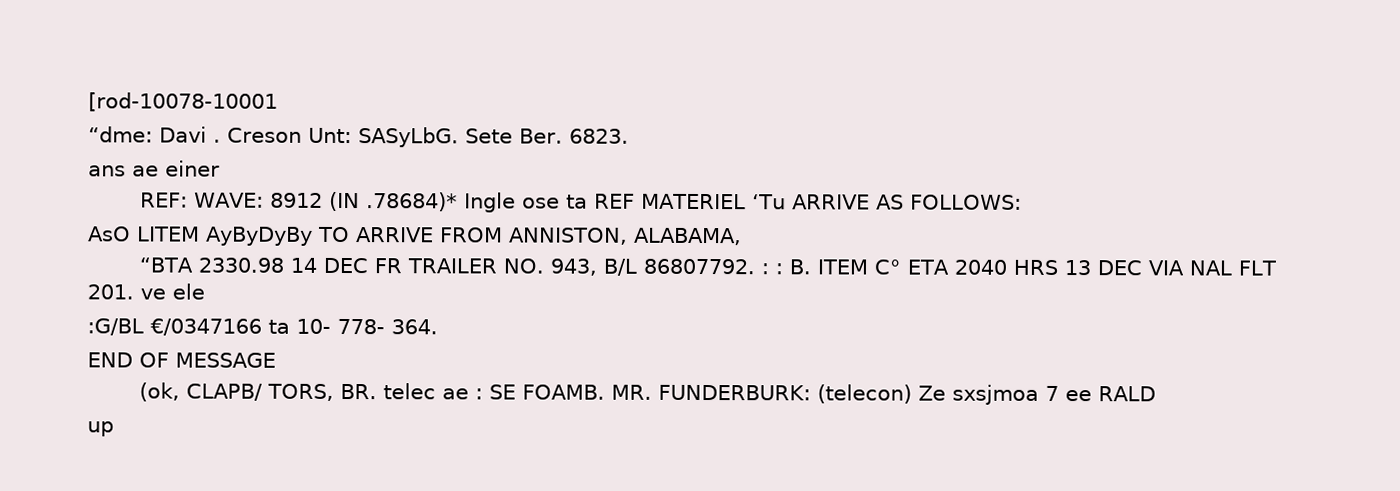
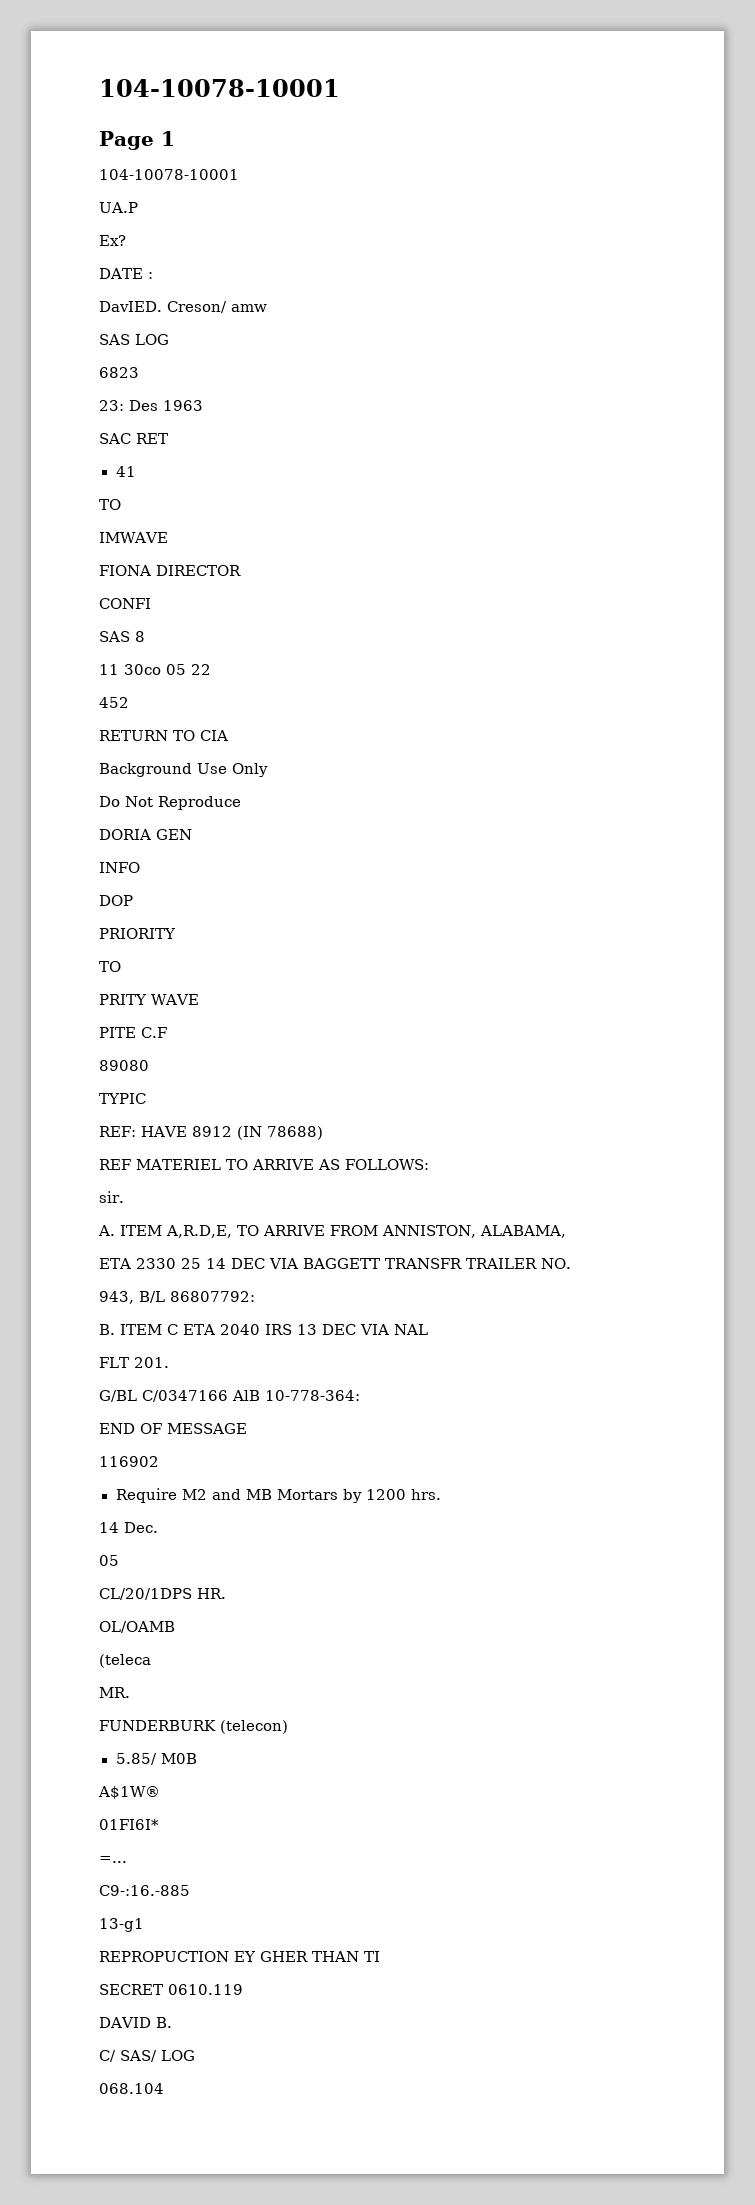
[88,92,278,112] [88,126,629,148] [88,160,220,177] [rod-10078-10001 // “dme: Davi . Creson Unt: SASyLbG. Sete Ber. 6823. // ans ae einer -> [99,79,340,97] [99,131,175,150] [99,169,239,180] [99,202,138,213] [99,235,126,246] [99,268,153,279] [99,301,267,313] [99,334,169,345] [99,367,139,378] [99,400,203,411] [99,433,168,444] [115,466,136,477] [99,499,121,510] [99,532,168,543] [99,565,241,576] [99,598,151,609] [99,631,145,642] [99,664,211,675] [99,697,129,708] [99,730,228,741] [99,763,268,777] [99,796,241,810] [99,829,192,840] [99,862,140,873] [99,895,133,906] [99,928,176,939] [99,961,121,972] [99,994,199,1005] [99,1027,167,1038] [99,1060,149,1071] [99,1093,146,1104] 104-10078-10001 // Page 1 // 104-10078-10001 // UA.P // Ex? // DATE : // DavIED. Creson/ amw // SAS LOG // 6823 // 23: Des 1963 // SAC RET // 41 // TO // IMWAVE // FIONA DIRECTOR // CONFI // SAS 8 // 11 30co 05 22 // 452 // RETURN TO CIA // Background Use Only // Do Not Reproduce // DORIA GEN // INFO // DOP // PRIORITY // TO // PRITY WAVE // PITE C.F // 89080 // TYPIC
[193,192,264,208] WAVE: -> [141,1126,187,1137] HAVE
[365,192,588,213] .78684)* Ingle ose ta -> [267,1126,323,1140] 78688) //
[751,194,786,210] ‘Tu -> [226,1159,248,1170] TO
[88,226,313,246] AsO LITEM AyByDyBy -> [99,1191,124,1203] [98,1225,232,1238] sir. // A. ITEM A,R.D,E,
[138,257,402,274] “BTA 2330.98 14 DEC FR -> [99,1258,462,1269] ETA 2330 25 14 DEC VIA BAGGETT TRANSFR
(544, 266) none -> (571, 1263) //
[642,258,783,275] 86807792. : : -> [170,1291,255,1302] 86807792: //
[873,259,901,275] C° -> [167,1324,178,1335] C
[1012,259,1058,275] HRS -> [265,1324,292,1335] IRS
(1232, 268) none -> (428, 1329) //
[140,283,205,300] [87,318,438,336] [87,352,276,368] [138,382,605,402] ve ele // :G/BL €/0347166 ta 10- 778- 364. // END OF MESSAGE // (ok, CLAPB/ TORS, BR. telec ae : SE FOAMB. -> [99,1390,360,1402] [99,1423,247,1434] [99,1456,159,1467] [115,1488,441,1503] [99,1522,158,1533] [99,1555,119,1566] [99,1588,226,1600] [99,1621,175,1633] [99,1654,151,1668] // G/BL C/0347166 AlB 10-778-364: // END OF MESSAGE // 116902 // Require M2 and MB Mortars by 1200 hrs. // 14 Dec. // 05 // CL/20/1DPS HR. // OL/OAMB // (teleca //
[657,384,811,401] FUNDERBURK: -> [99,1720,216,1731] // FUNDERBURK
[917,384,1156,405] [87,421,114,437] Ze sxsjmoa 7 ee RALD // up -> [115,1753,197,1765] [98,1786,160,1799] [99,1819,159,1830] [99,1856,127,1863] [99,1885,190,1896] [99,1918,144,1932] [99,1951,380,1962] [99,1984,243,1995] [99,2017,172,2028] [99,2050,195,2062] [99,2083,164,2094] // 5.85/ M0B // A$1W® // 01FI6I* // =... // C9-:16.-885 // 13-g1 // REPROPUCTION EY GHER THAN TI // SECRET 0610.119 // DAVID B. // C/ SAS/ LOG // 068.104

